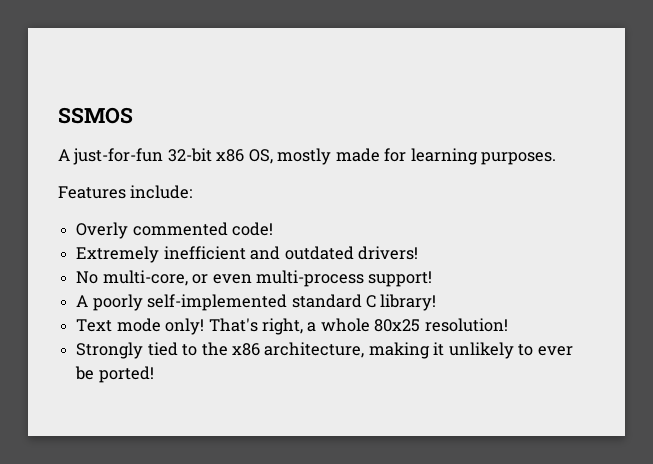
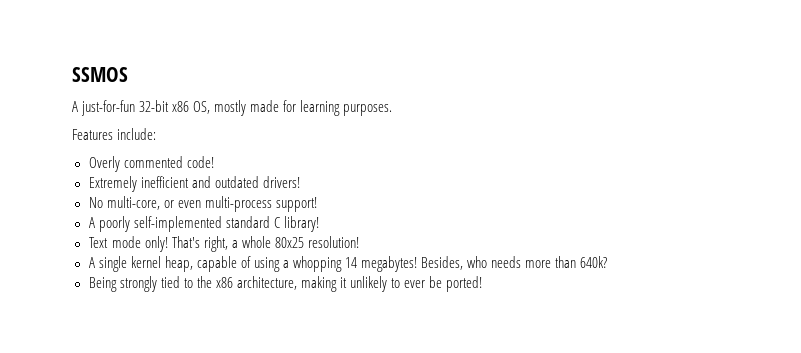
[76,342,144,359] Strongly -> [88,256,608,272] [88,276,157,292] A single kernel heap, capable of using a whopping 14 megabytes! Besides, who needs more than 640k? // Being strongly

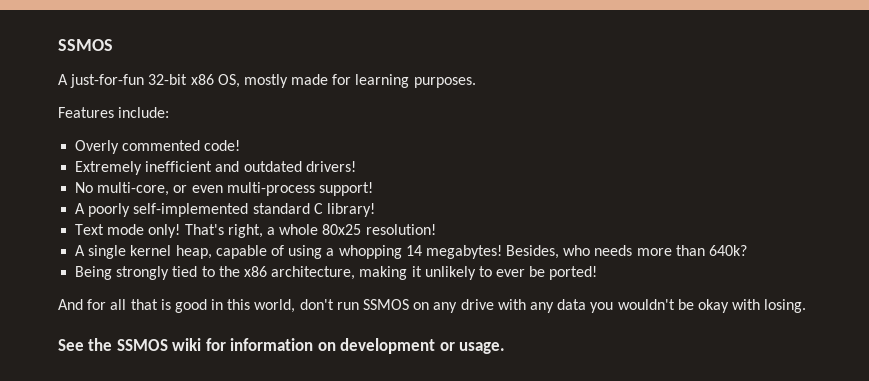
(483, 284) none -> [58,299,807,313] [58,338,506,354] // And for all that is good in this world, don't run SSMOS on any drive with any data you wouldn't be okay with losing. // See the SSMOS wiki for information on development or usage.

